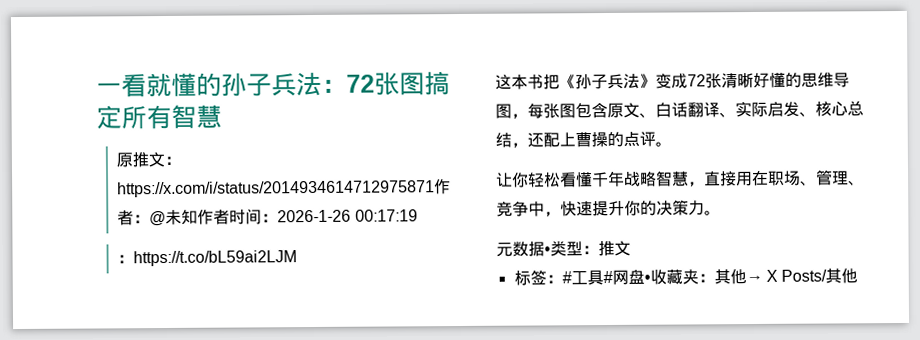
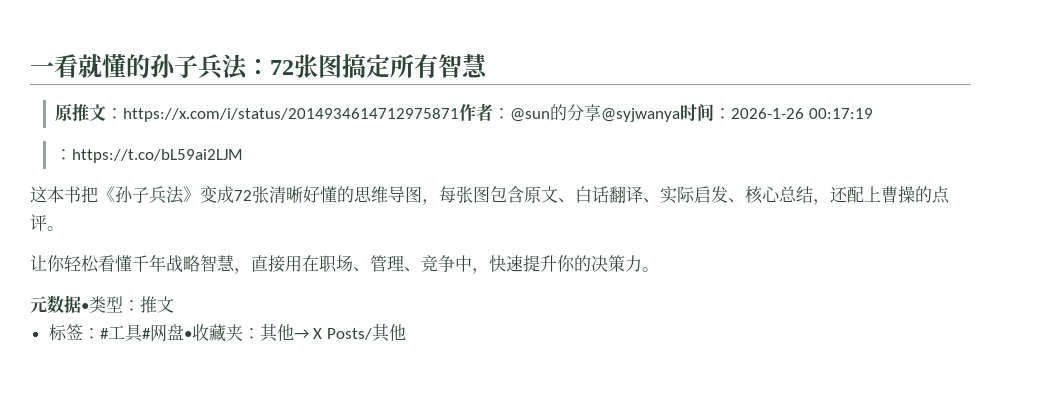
[149,209,231,227] @未知作者 -> [510,104,681,122] @sun的分享@syjwanya

